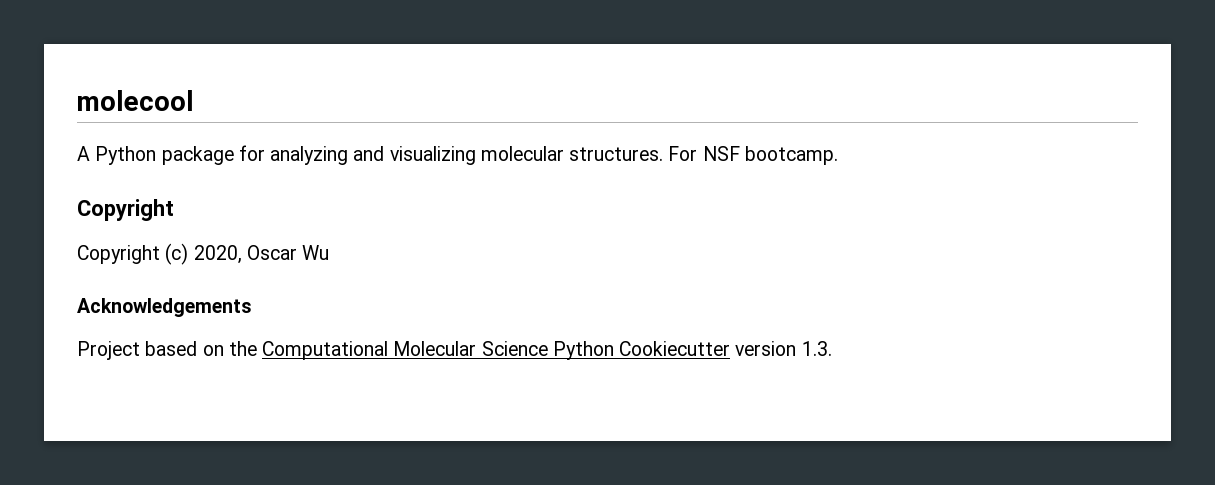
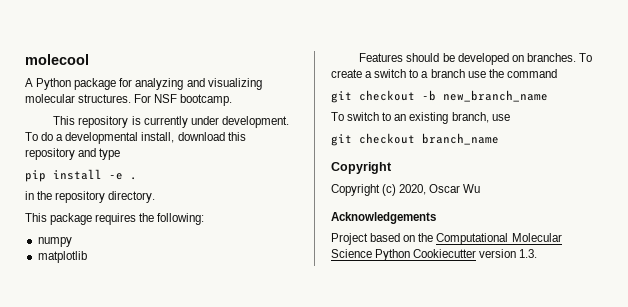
(838, 155) none -> [53,116,289,128] [25,132,246,144] [25,148,121,160] [25,169,137,182] [25,191,156,203] [25,213,205,225] [37,237,72,247] [37,251,87,263] [359,53,592,65] [331,69,557,78] [331,90,548,103] [331,112,510,124] [331,133,499,146] // This repository is currently under development. To do a developmental install, download this repository and type // pip install -e . // in the repository directory. // This package requires the following: // numpy // matplotlib // Features should be developed on branches. To create a switch to a branch use the command // git checkout -b new_branch_name // To switch to an existing branch, use // git checkout branch_name

